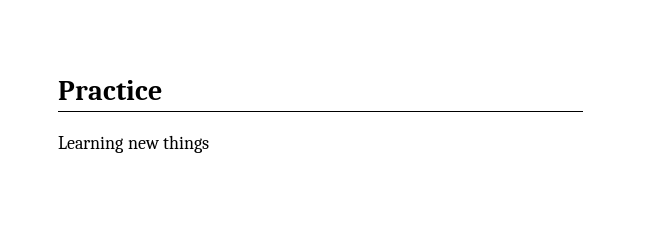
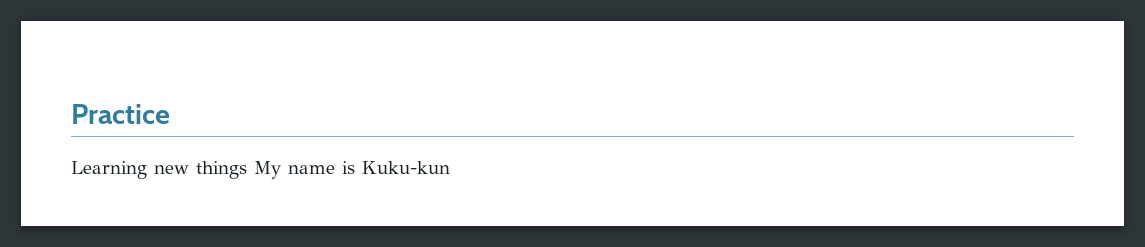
(210, 144) none -> [254,161,450,179] My name is Kuku-kun

